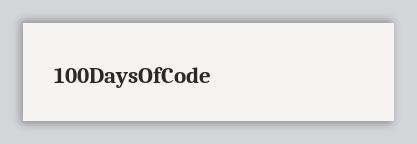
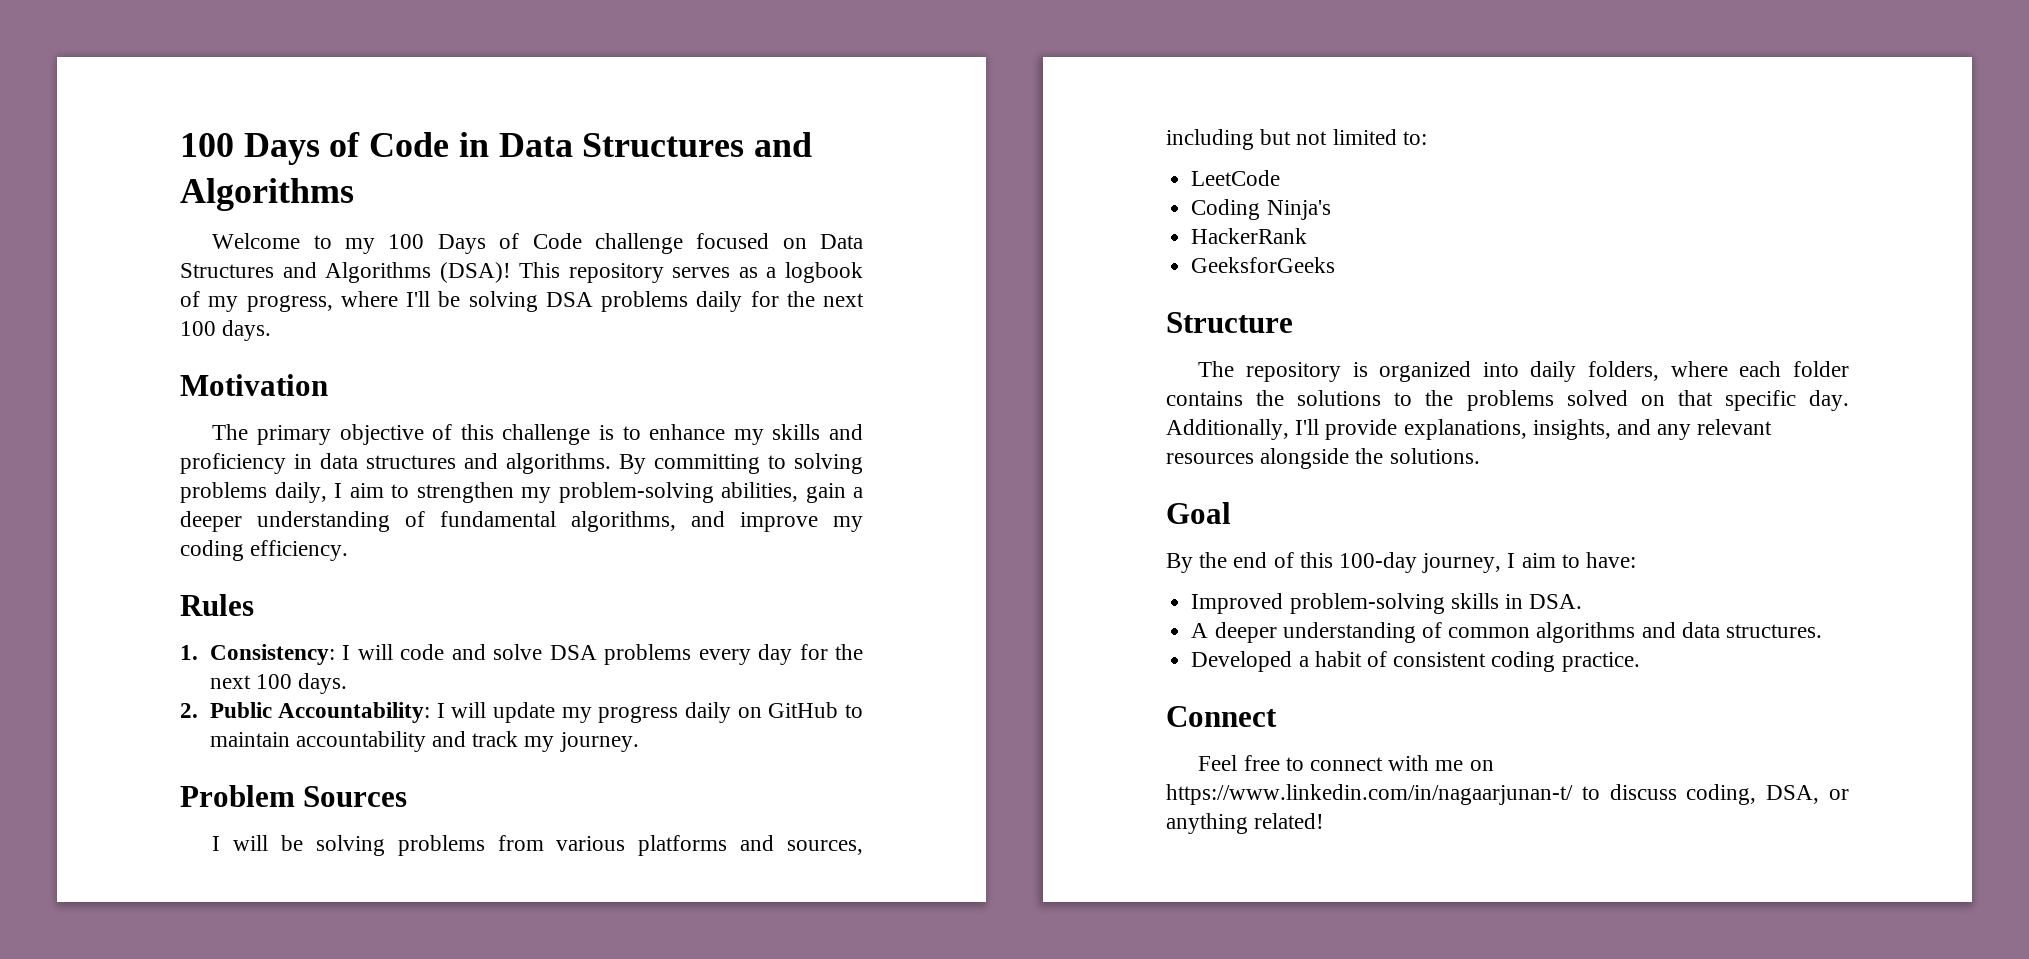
[54,67,211,88] 100DaysOfCode -> [180,132,813,165] [180,178,354,211] [212,233,863,254] [180,262,863,283] [180,291,864,312] [180,320,272,341] [180,374,328,396] [212,424,863,445] [180,453,863,474] [180,482,863,503] [180,511,863,532] [180,540,349,561] [180,594,254,616] [180,644,863,665] [209,673,347,694] [180,702,863,723] [209,731,639,752] [180,785,408,807] [212,835,863,856] [1166,129,1427,150] [1191,170,1281,186] [1191,199,1331,220] [1191,228,1308,244] [1191,257,1336,273] [1166,312,1293,333] [1198,361,1849,382] [1166,390,1849,411] [1166,419,1773,440] [1166,448,1480,469] [1166,502,1231,524] [1166,552,1637,573] [1191,593,1583,614] [1191,622,1822,643] [1191,651,1640,672] [1166,706,1277,727] [1198,755,1494,771] [1166,784,1849,805] [1166,813,1325,834] 100 Days of Code in Data Structures and Algorithms // Welcome to my 100 Days of Code challenge focused on Data Structures and Algorithms (DSA)! This repository serves as a logbook of my progress, where I'll be solving DSA problems daily for the next 100 days. // Motivation // The primary objective of this challenge is to enhance my skills and proficiency in data structures and algorithms. By committing to solving problems daily, I aim to strengthen my problem-solving abilities, gain a deeper understanding of fundamental algorithms, and improve my coding efficiency. // Rules // 1. Consistency: I will code and solve DSA problems every day for the next 100 days. // 2. Public Accountability: I will update my progress daily on GitHub to maintain accountability and track my journey. // Problem Sources // I will be solving problems from various platforms and sources, including but not limited to: // LeetCode // Coding Ninja's // HackerRank // GeeksforGeeks // Structure // The repository is organized into daily folders, where each folder contains the solutions to the problems solved on that specific day. Additionally, I'll provide explanations, insights, and any relevant resources alongside the solutions. // Goal // By the end of this 100-day journey, I aim to have: // Improved problem-solving skills in DSA. // A deeper understanding of common algorithms and data structures. // Developed a habit of consistent coding practice. // Connect // Feel free to connect with me on https://www.linkedin.com/in/nagaarjunan-t/ to discuss coding, DSA, or anything related!

